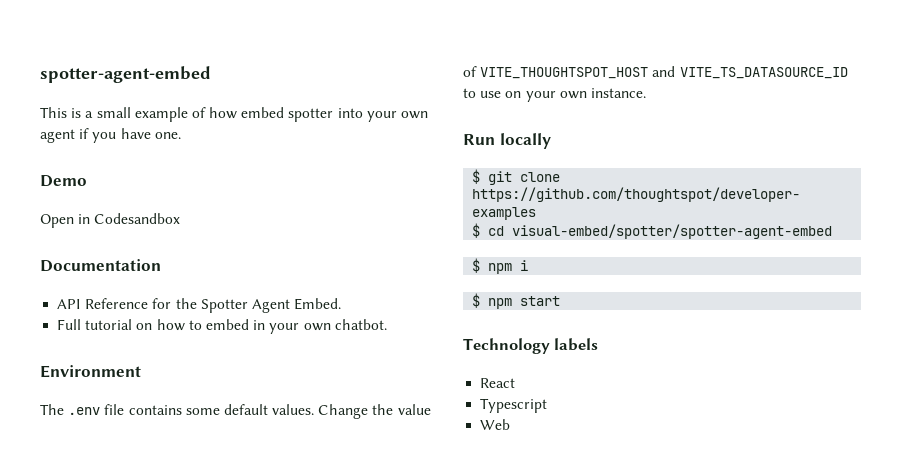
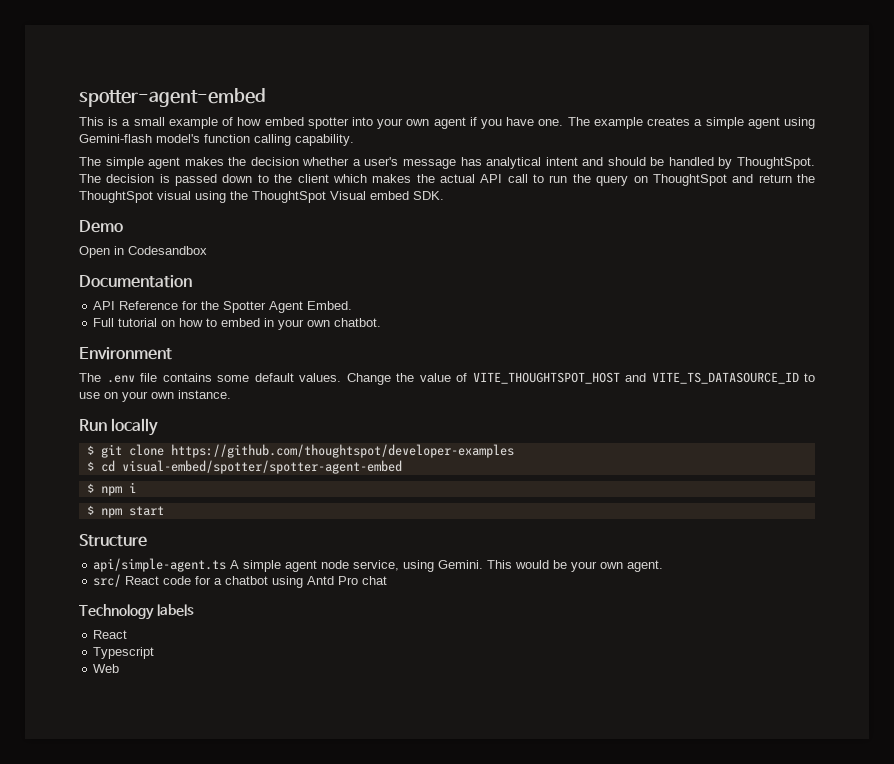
(181, 135) none -> [567,117,816,129] [79,134,354,146] [79,157,815,169] [79,174,816,186] [79,191,444,203] The example creates a simple agent using Gemini-flash model's function calling capability. // The simple agent makes the decision whether a user's message has analytical intent and should be handled by ThoughtSpot. The decision is passed down to the client which makes the actual API call to run the query on ThoughtSpot and return the ThoughtSpot visual using the ThoughtSpot Visual embed SDK.
(561, 301) none -> [79,534,147,547] [93,558,664,572] [93,574,388,588] // Structure // api/simple-agent.ts A simple agent node service, using Gemini. This would be your own agent. // src/ React code for a chatbot using Antd Pro chat

